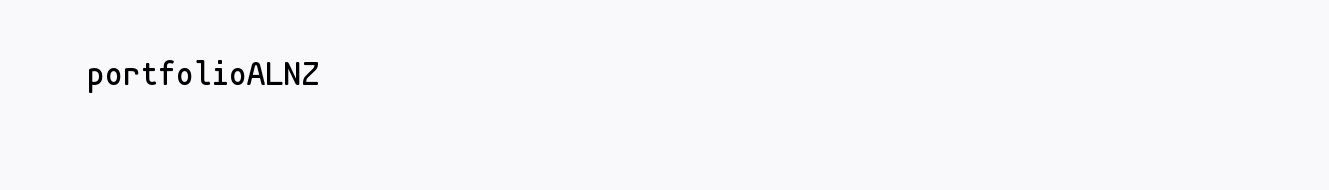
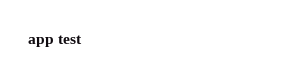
[87,60,320,93] portfolioALNZ -> [28,35,83,47] app test

